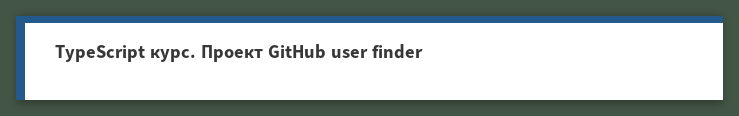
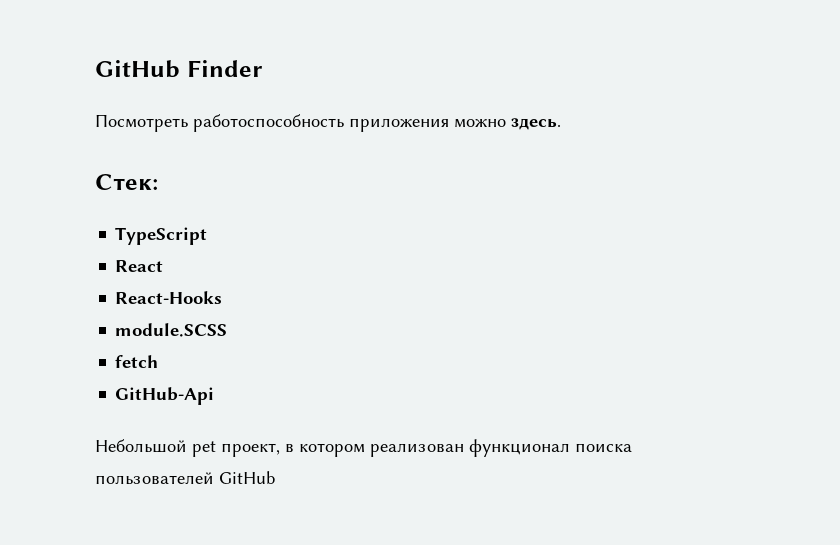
[55,44,423,62] TypeScript курс. Проект GitHub user finder -> [95,60,263,78] [95,114,561,132] [95,174,158,190] [115,227,208,245] [115,260,164,272] [115,291,223,304] [115,323,228,337] [115,355,159,368] [115,387,215,405] [95,439,632,457] [95,471,275,485] GitHub Finder // Посмотреть работоспособность приложения можно здесь. // Стек: // TypeScript // React // React-Hooks // module.SCSS // fetch // GitHub-Api // Небольшой pet проект, в котором реализован функционал поиска пользователей GitHub

